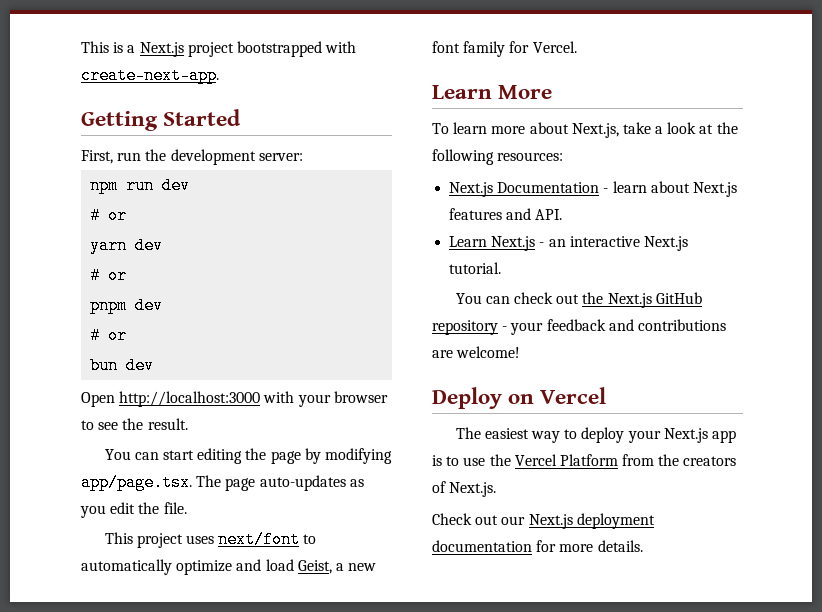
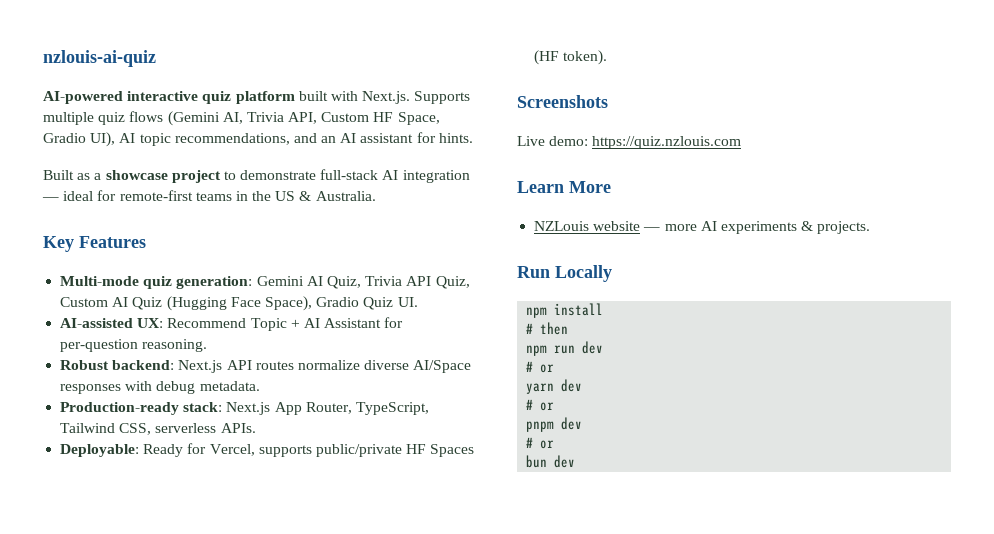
[81,41,357,57] [81,67,219,84] [81,109,242,131] [81,149,303,165] This is a Next.js project bootstrapped with create-next-app. // Getting Started // First, run the development server: -> [43,50,156,67] [43,91,471,104] [43,111,440,126] [43,132,473,147] [43,169,470,183] [42,190,376,201] [43,236,146,252] [60,276,470,289] [60,296,418,311] [60,317,404,331] [60,339,208,352] [60,360,472,373] [60,381,260,394] [60,402,429,415] [60,423,256,435] [60,443,475,457] [534,50,608,65] [517,95,608,108] [517,136,742,149] [517,181,611,193] [534,221,871,234] [517,265,612,282] [526,303,604,318] [526,322,569,335] nzlouis-ai-quiz // AI-powered interactive quiz platform built with Next.js. Supports multiple quiz flows (Gemini AI, Trivia API, Custom HF Space, Gradio UI), AI topic recommendations, and an AI assistant for hints. // Built as a showcase project to demonstrate full-stack AI integration — ideal for remote-first teams in the US & Australia. // Key Features // Multi-mode quiz generation: Gemini AI Quiz, Trivia API Quiz, Custom AI Quiz (Hugging Face Space), Gradio Quiz UI. // AI-assisted UX: Recommend Topic + AI Assistant for per-question reasoning. // Robust backend: Next.js API routes normalize diverse AI/Space responses with debug metadata. // Production-ready stack: Next.js App Router, TypeScript, Tailwind CSS, serverless APIs. // Deployable: Ready for Vercel, supports public/private HF Spaces (HF token). // Screenshots // Live demo: https://quiz.nzlouis.com // Learn More // NZLouis website — more AI experiments & projects. // Run Locally // npm install // # then
[81,391,388,407] [81,418,188,430] [104,448,392,464] [81,474,364,491] [80,502,187,518] [104,531,317,548] [81,559,377,575] [432,41,577,57] [432,85,553,99] [432,122,738,138] [432,149,564,165] [449,181,737,197] [449,208,563,220] [449,236,688,251] [449,262,502,274] [455,292,702,308] [432,319,726,335] [432,346,521,358] [432,387,607,409] [455,427,736,443] [432,454,737,466] [432,481,497,497] [432,513,655,529] [432,540,643,552] // Open http://localhost:3000 with your browser to see the result. // You can start editing the page by modifying app/page.tsx. The page auto-updates as you edit the file. // This project uses next/font to automatically optimize and load Geist, a new font family for Vercel. // Learn More // To learn more about Next.js, take a look at the following resources: // Next.js Documentation - learn about Next.js features and API. // Learn Next.js - an interactive Next.js tutorial. // You can check out the Next.js GitHub repository - your feedback and contributions are welcome! // Deploy on Vercel // The easiest way to deploy your Next.js app is to use the Vercel Platform from the creators of Next.js. // Check out our Next.js deployment documentation for more details. -> (576, 461) none

